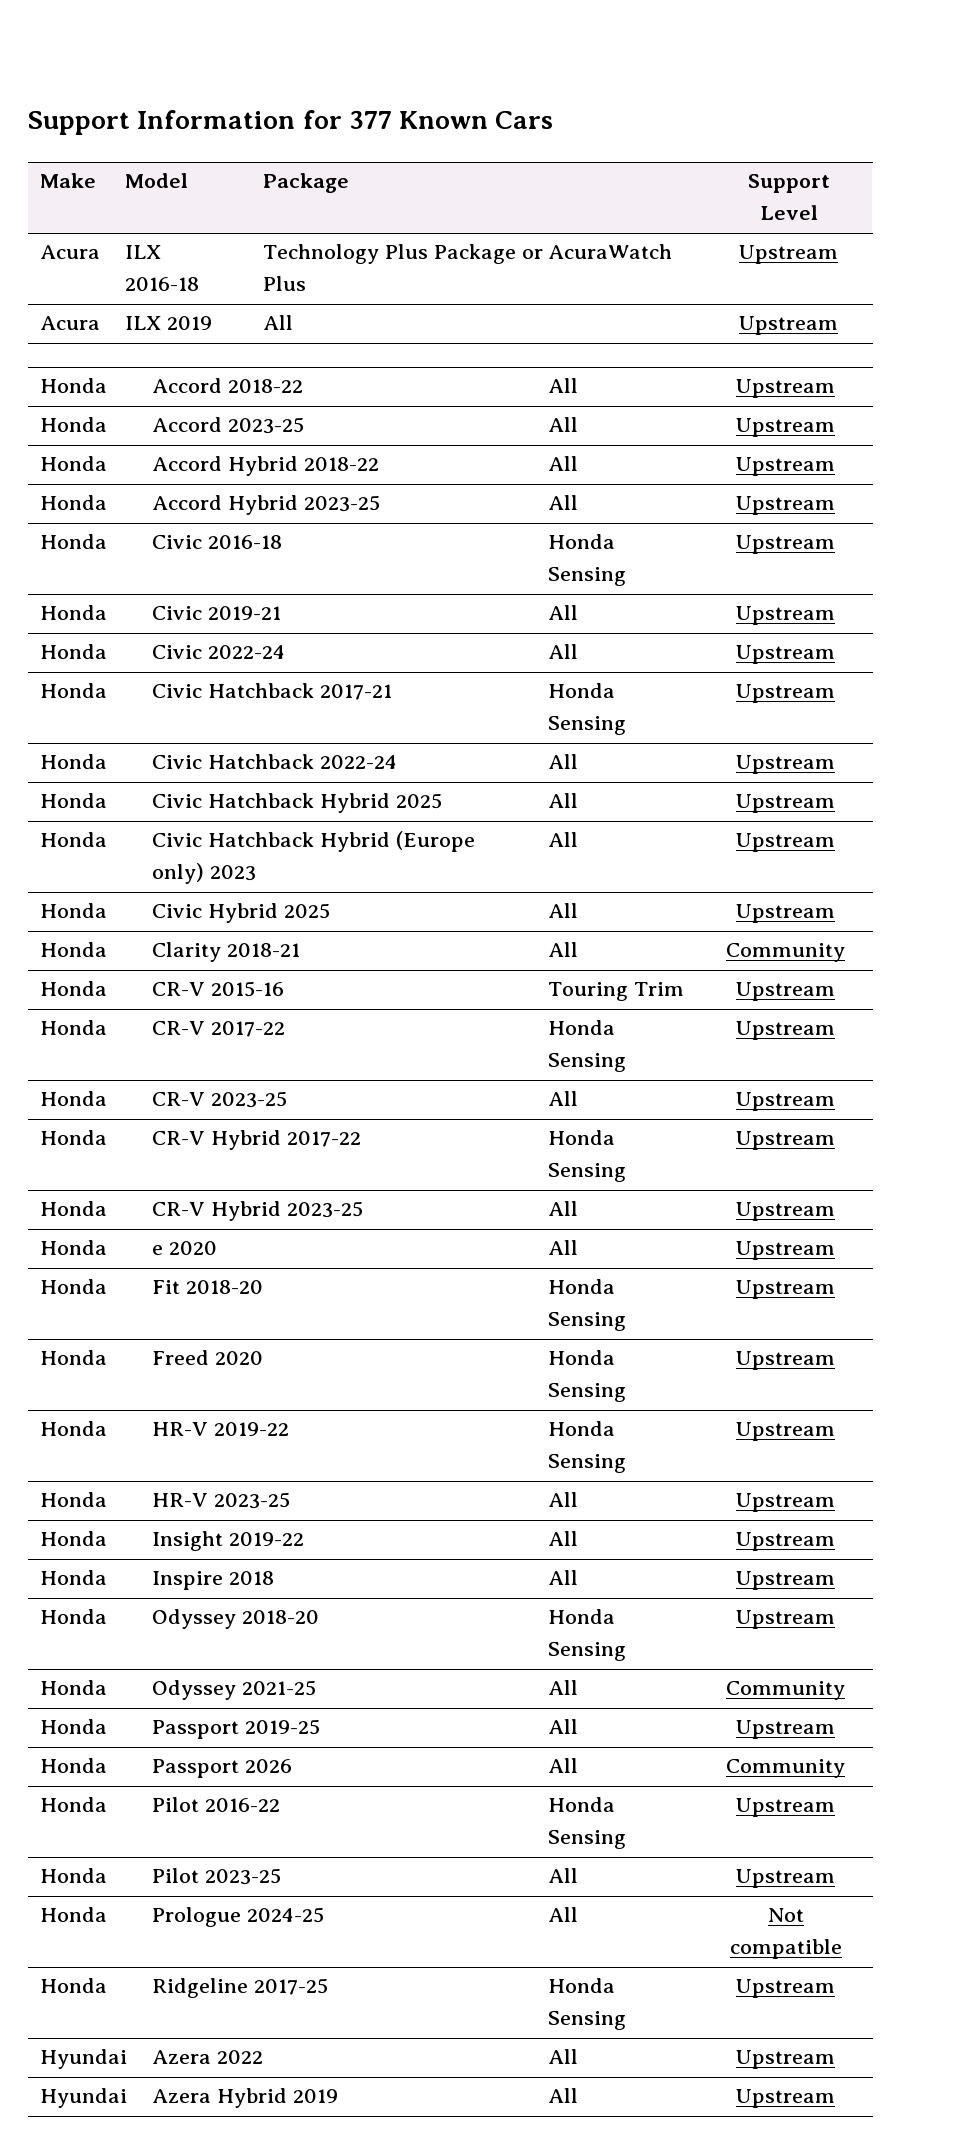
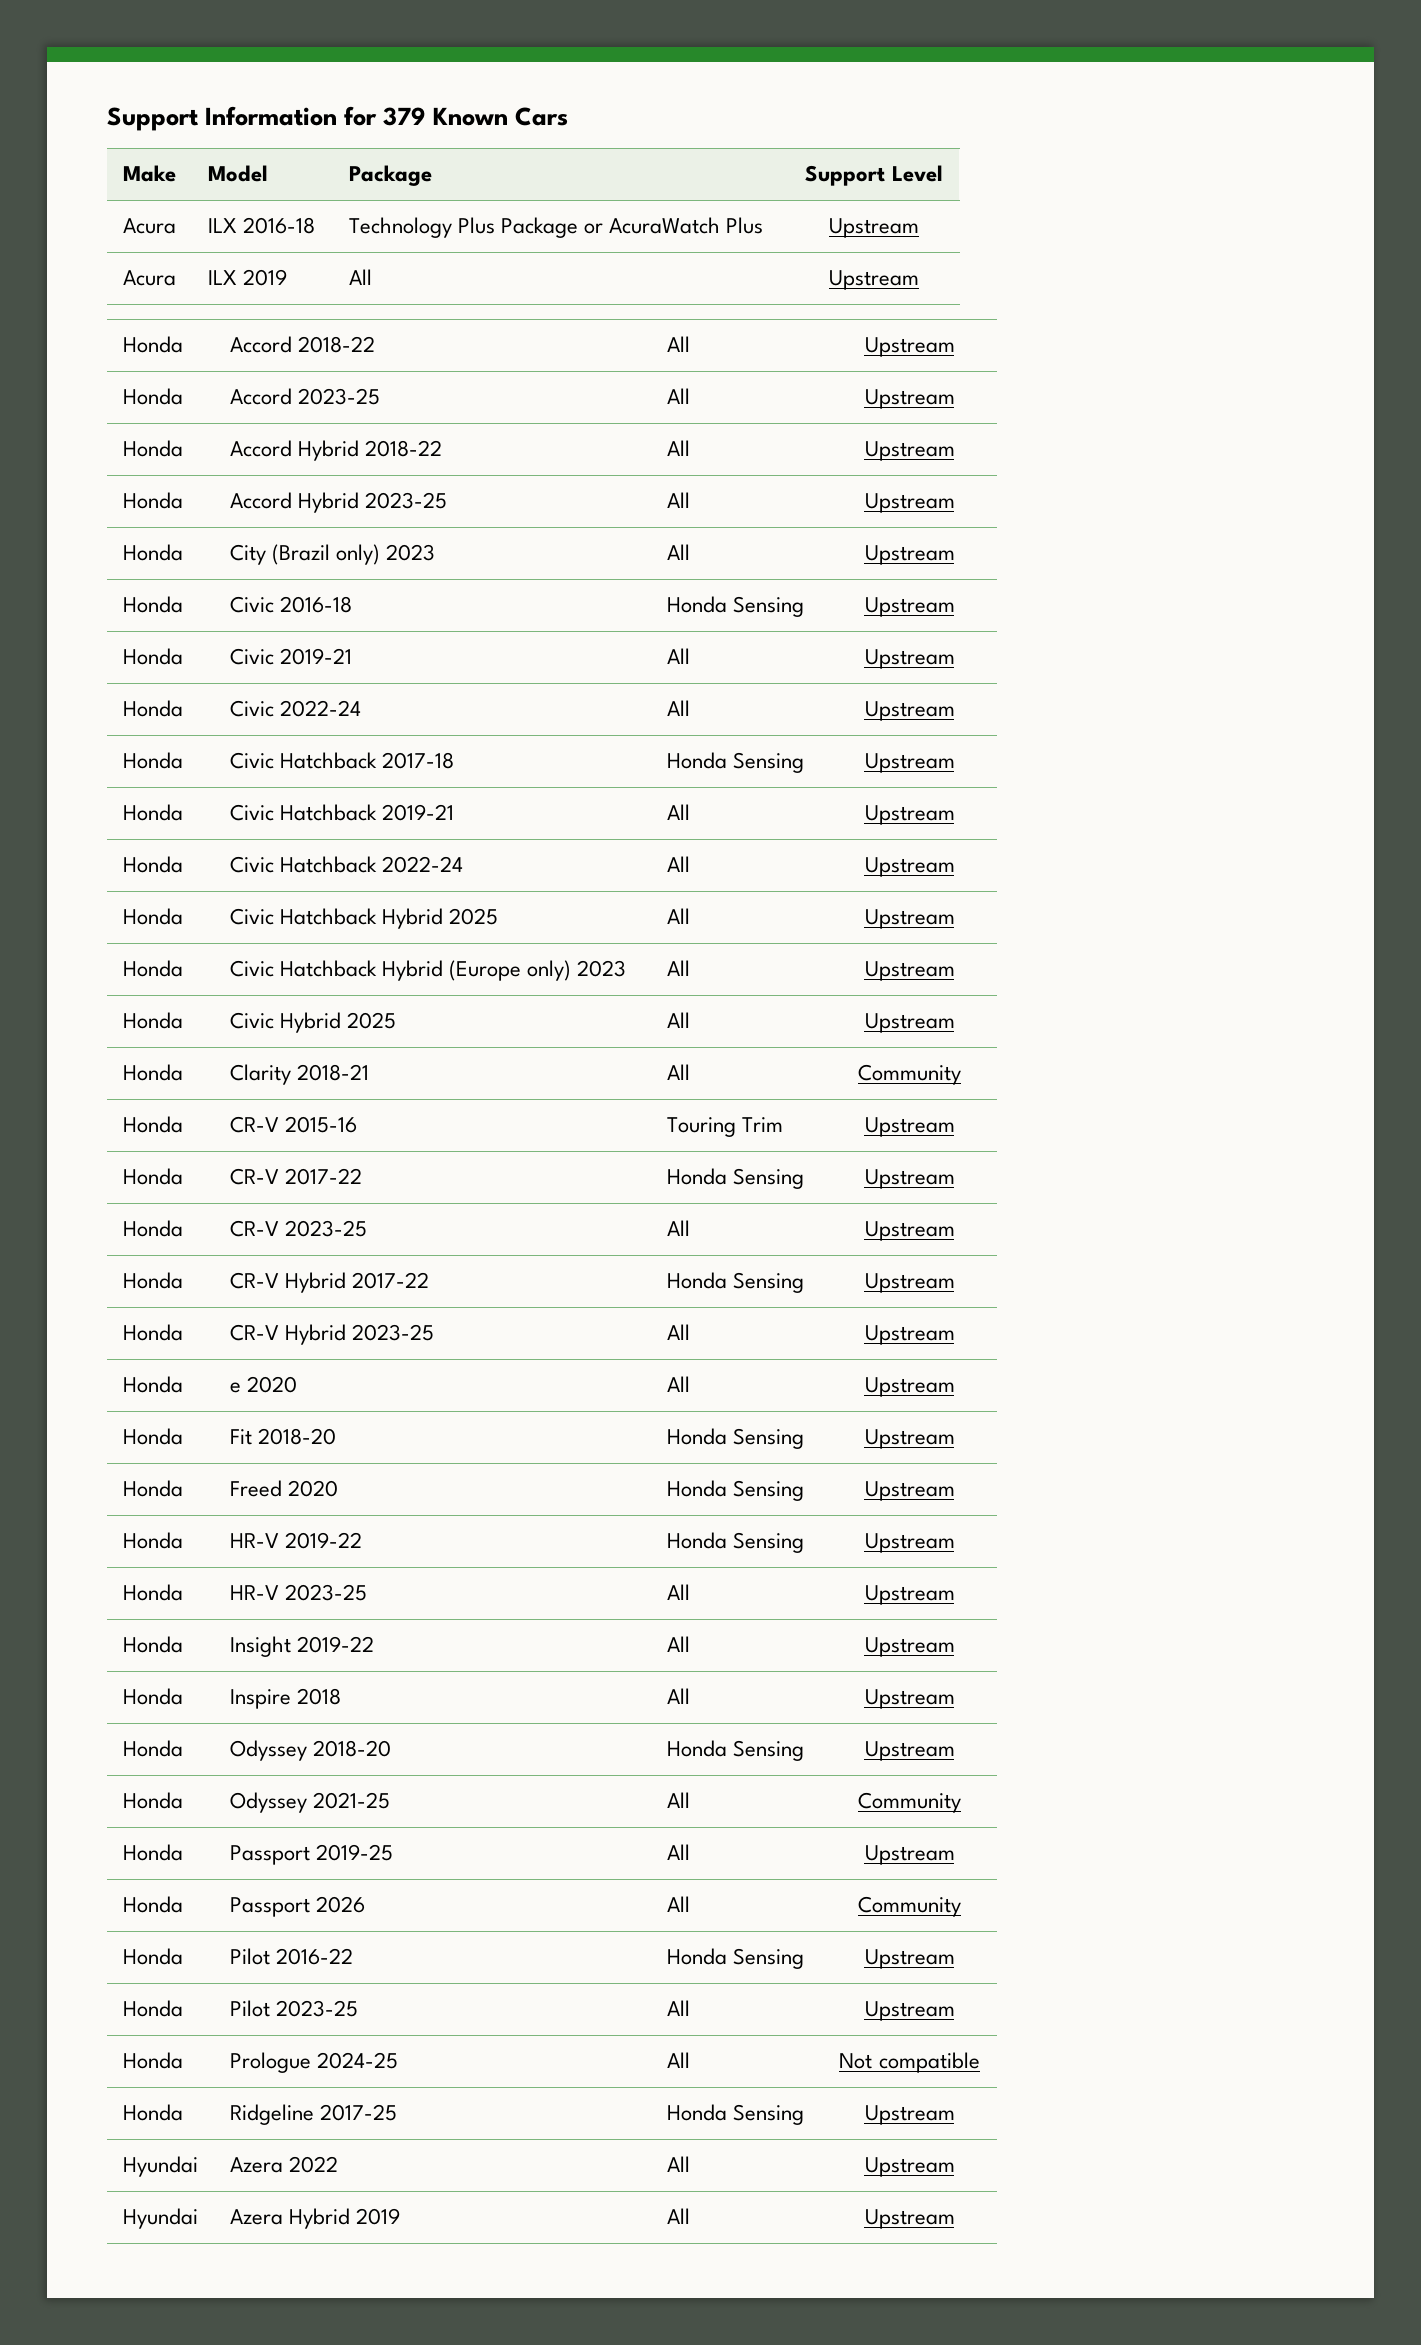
[348,110,392,129] 377 -> [383,107,427,126] 379
(835, 505) none -> [122,544,183,561] [229,544,435,565] [666,544,690,560] [864,545,955,565] // Honda | City (Brazil only) 2023 | All | Upstream
[319,684,392,700] [548,683,616,698] [548,716,627,735] [736,684,835,703] 2017-21 | Honda Sensing | Upstream -> [381,752,454,769] [666,752,804,773] [864,753,955,773] [122,804,183,821] [229,804,454,821] [666,804,690,820] [864,805,955,825] 2017-18 | Honda Sensing | Upstream // Honda | Civic Hatchback 2019-21 | All | Upstream

